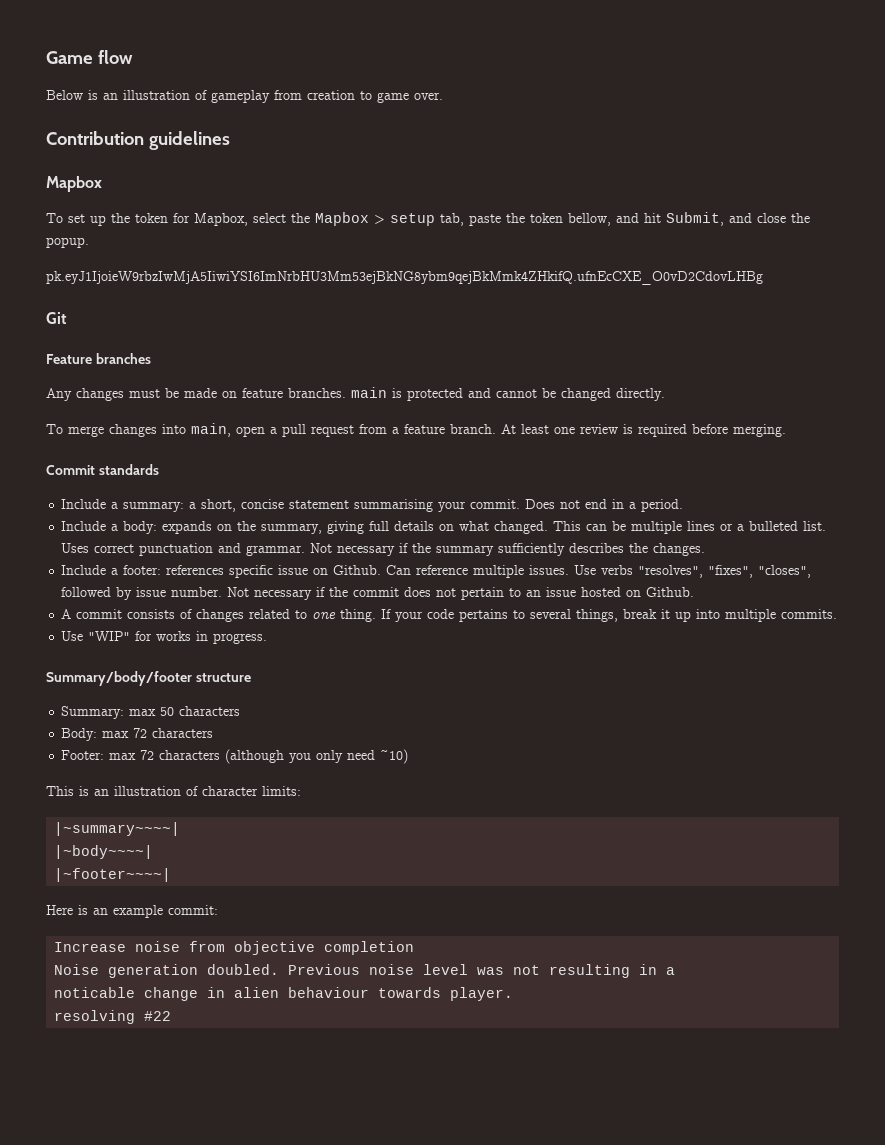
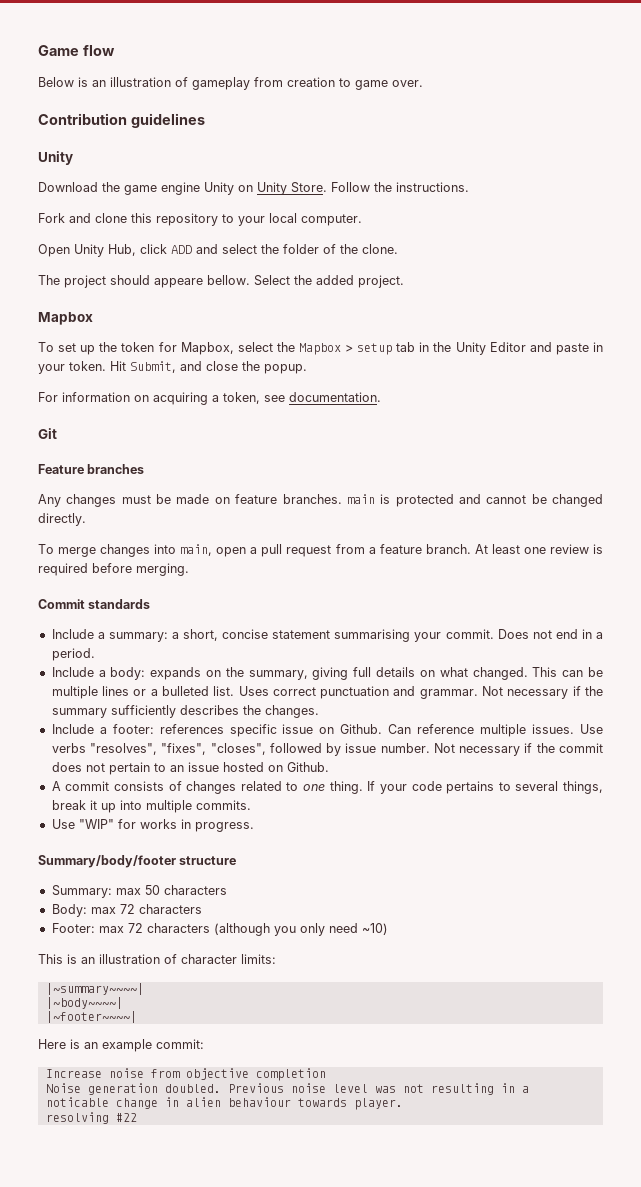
(230, 140) none -> [38,151,73,165] [38,182,469,195] [38,213,362,226] [38,244,398,257] [38,275,404,288] // Unity // Download the game engine Unity on Unity Store. Follow the instructions. // Fork and clone this repository to your local computer. // Open Unity Hub, click ADD and select the folder of the clone. // The project should appeare bellow. Select the added project.
[440,213,661,226] tab, paste the token bellow, and hit -> [396,342,603,355] [38,361,126,374] tab in the Unity Editor and paste in your token. Hit
[46,271,763,285] pk.eyJ1IjoieW9rbzIwMjA5IiwiYSI6ImNrbHU3Mm53ejBkNG8ybm9qejBkMmk4ZHkifQ.ufnEcCXE_O0vD2CdovLHBg -> [38,392,381,405] For information on acquiring a token, see documentation.

